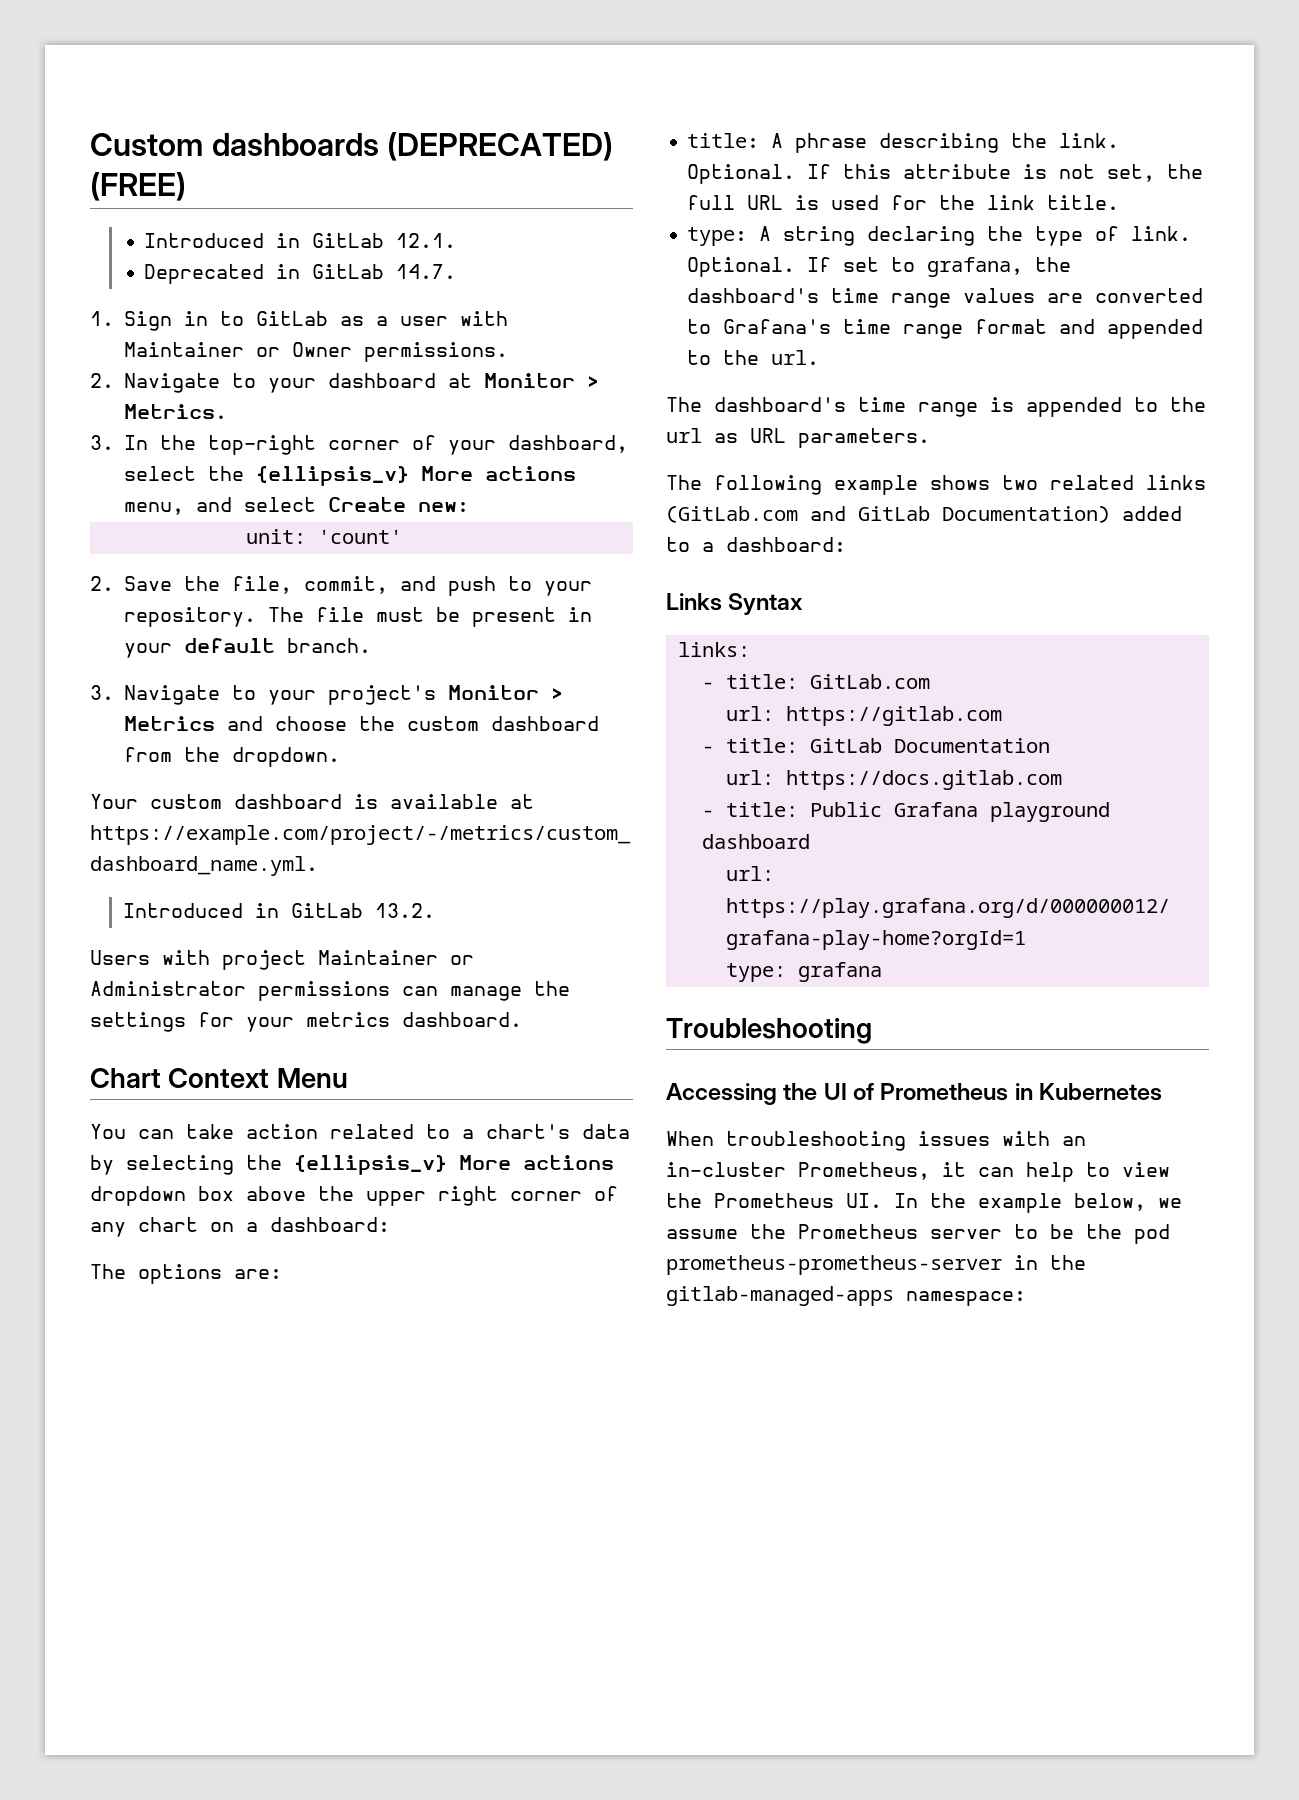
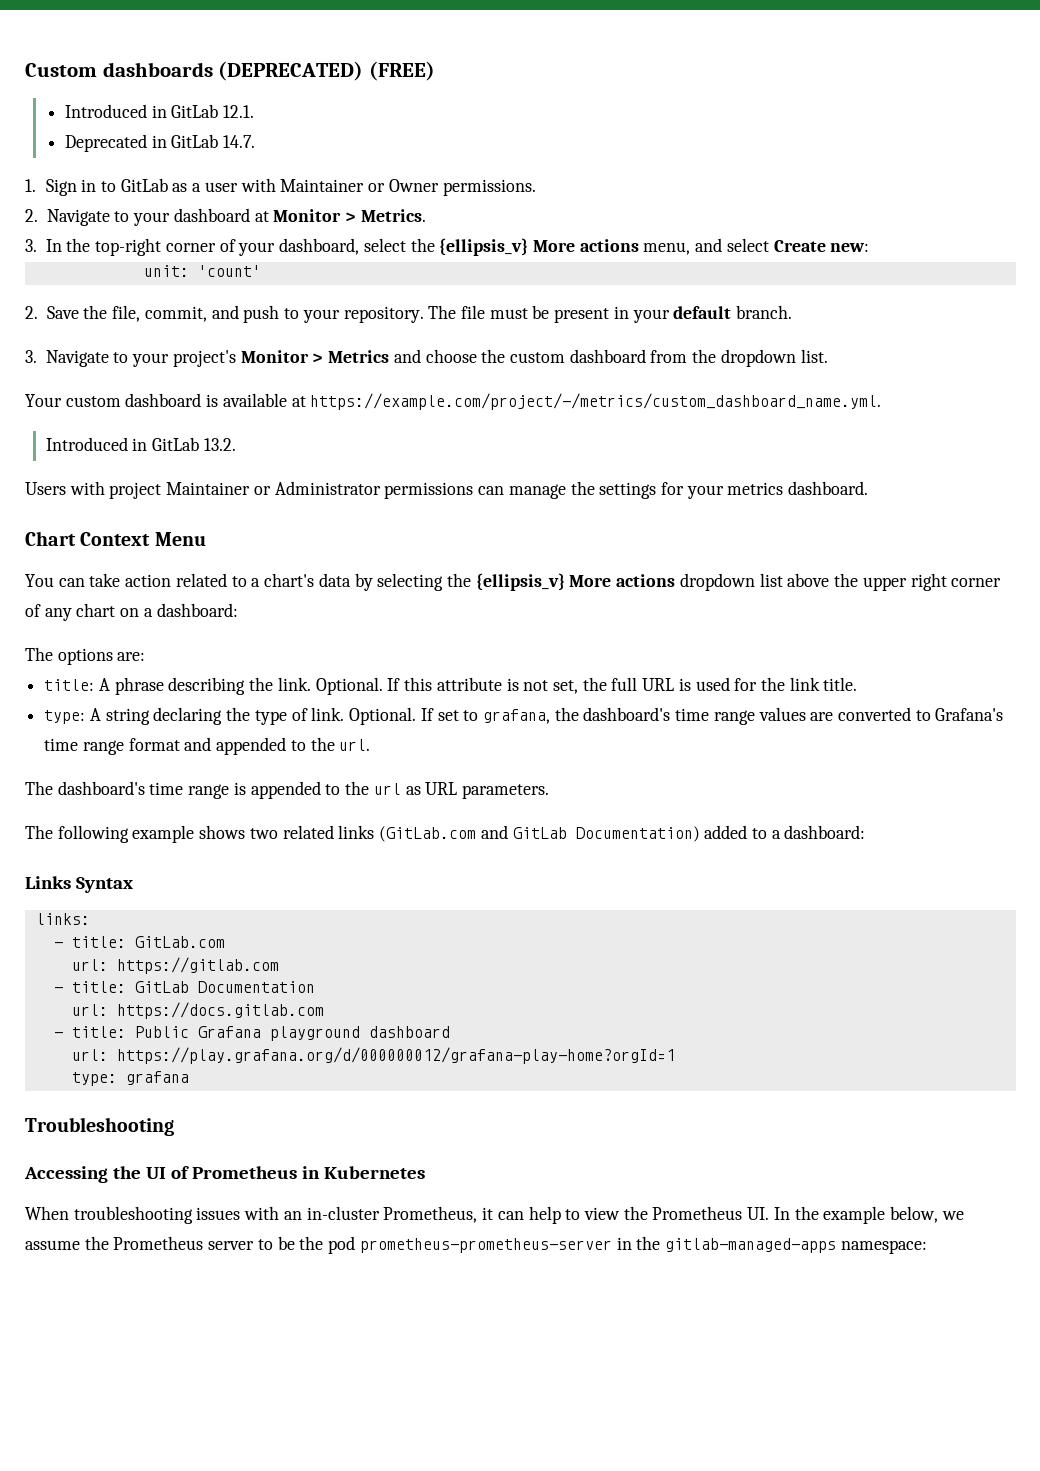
[231,747,340,767] dropdown. -> [720,349,828,367] dropdown list.
[198,1186,234,1201] box -> [759,573,783,587] list

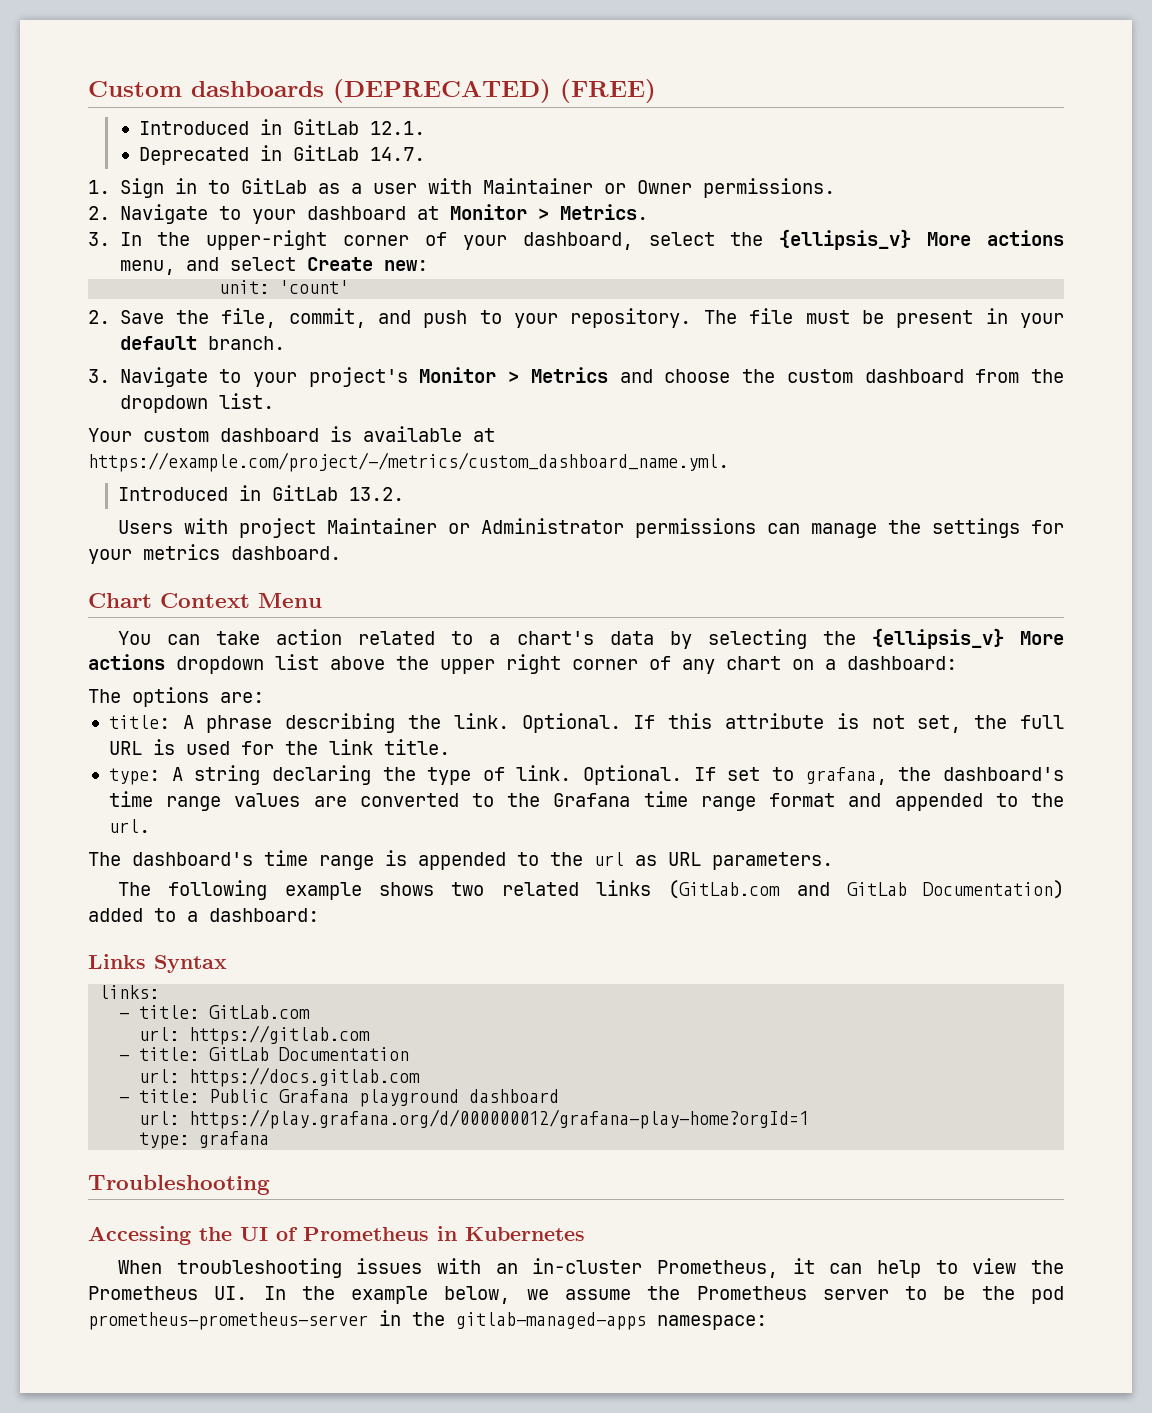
[95,238,162,256] top-right -> [206,230,328,250] upper-right
[935,708,1004,721] Grafana's -> [507,793,631,807] the Grafana

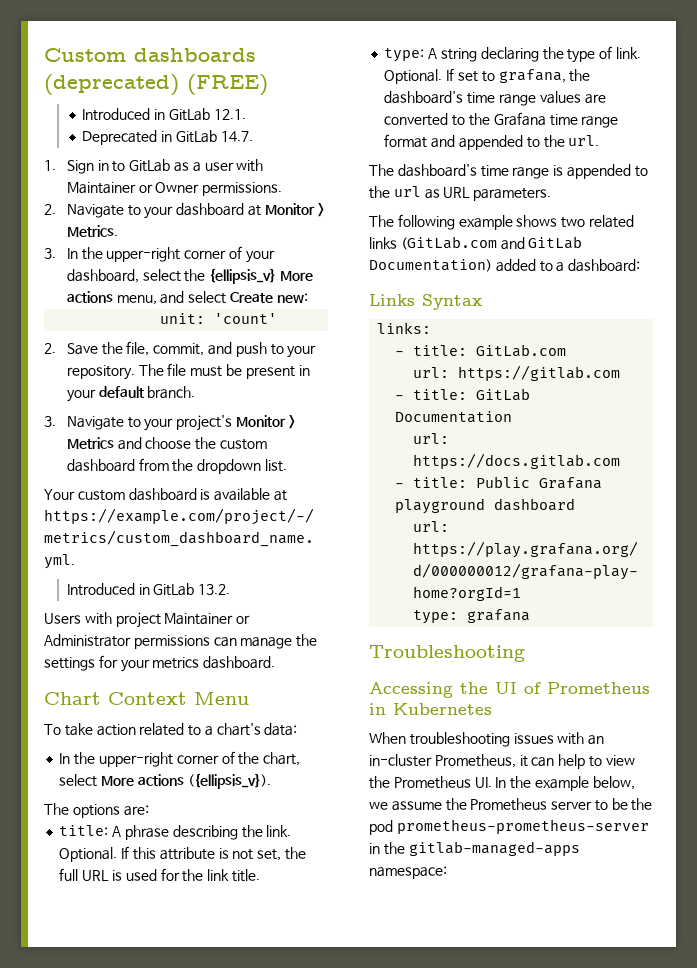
[333,79,551,103] (DEPRECATED) -> [44,74,179,96] (deprecated)
[117,631,200,645] You can -> [44,724,61,735] To
[609,628,1064,649] [88,654,957,674] data by selecting the {ellipsis_v} More actions dropdown list above the upper right corner of any chart on a dashboard: -> [264,723,298,736] [59,751,301,767] [59,773,271,789] data: // In the upper-right corner of the chart, select More actions ({ellipsis_v}).

